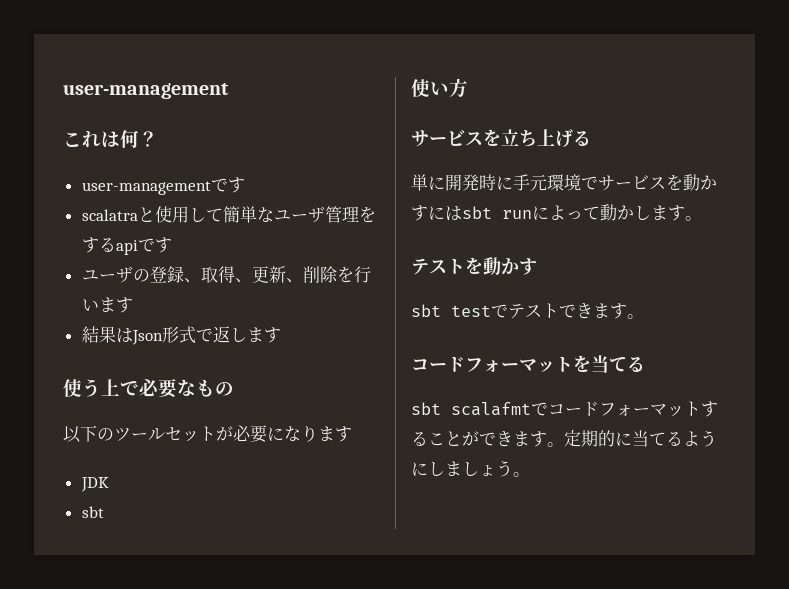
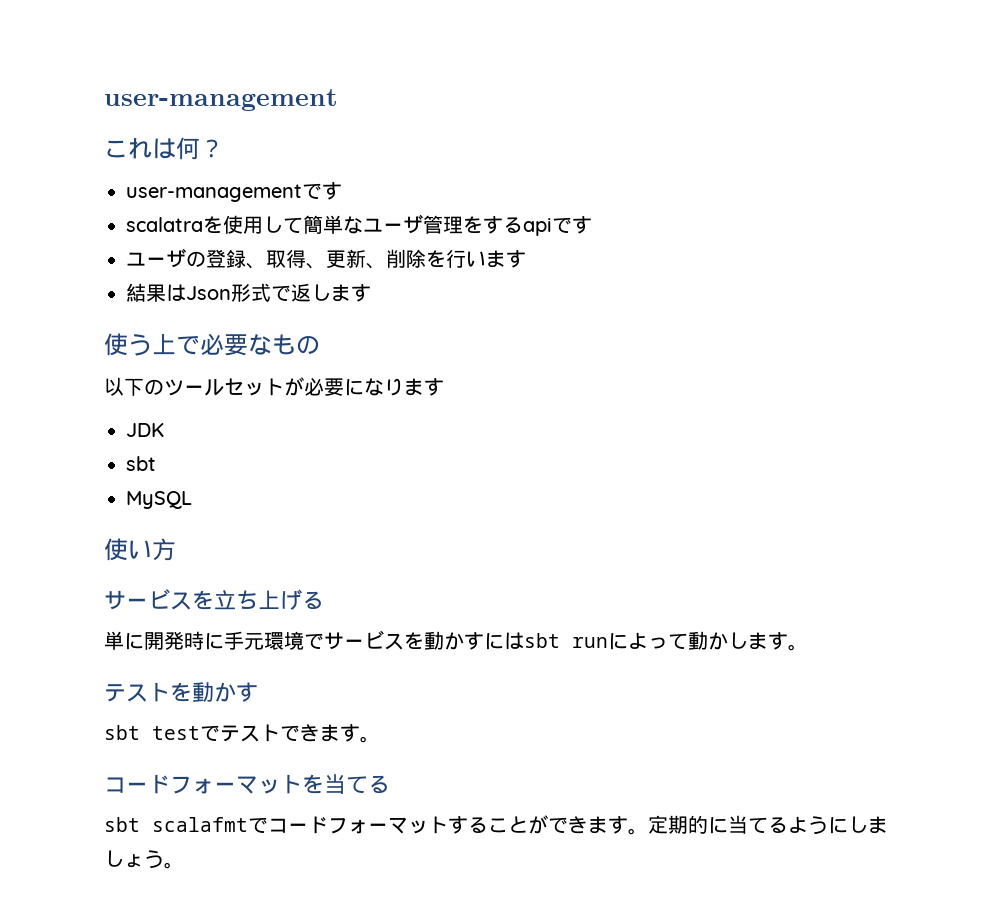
[137,207,155,222] と -> [203,216,223,234] を
(104, 512) none -> [126,491,192,509] // MySQL

